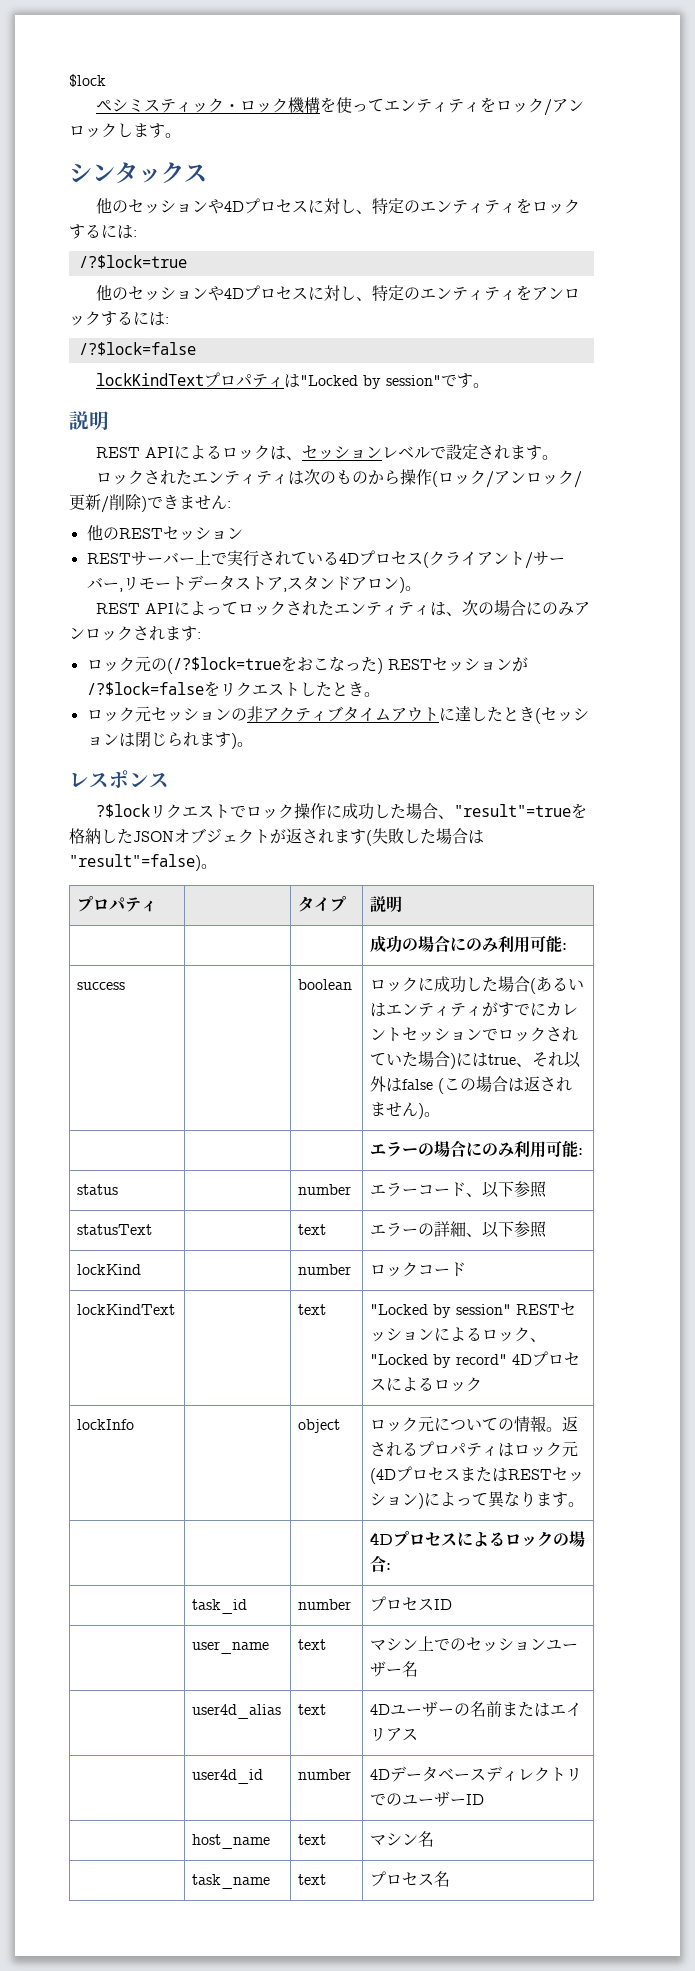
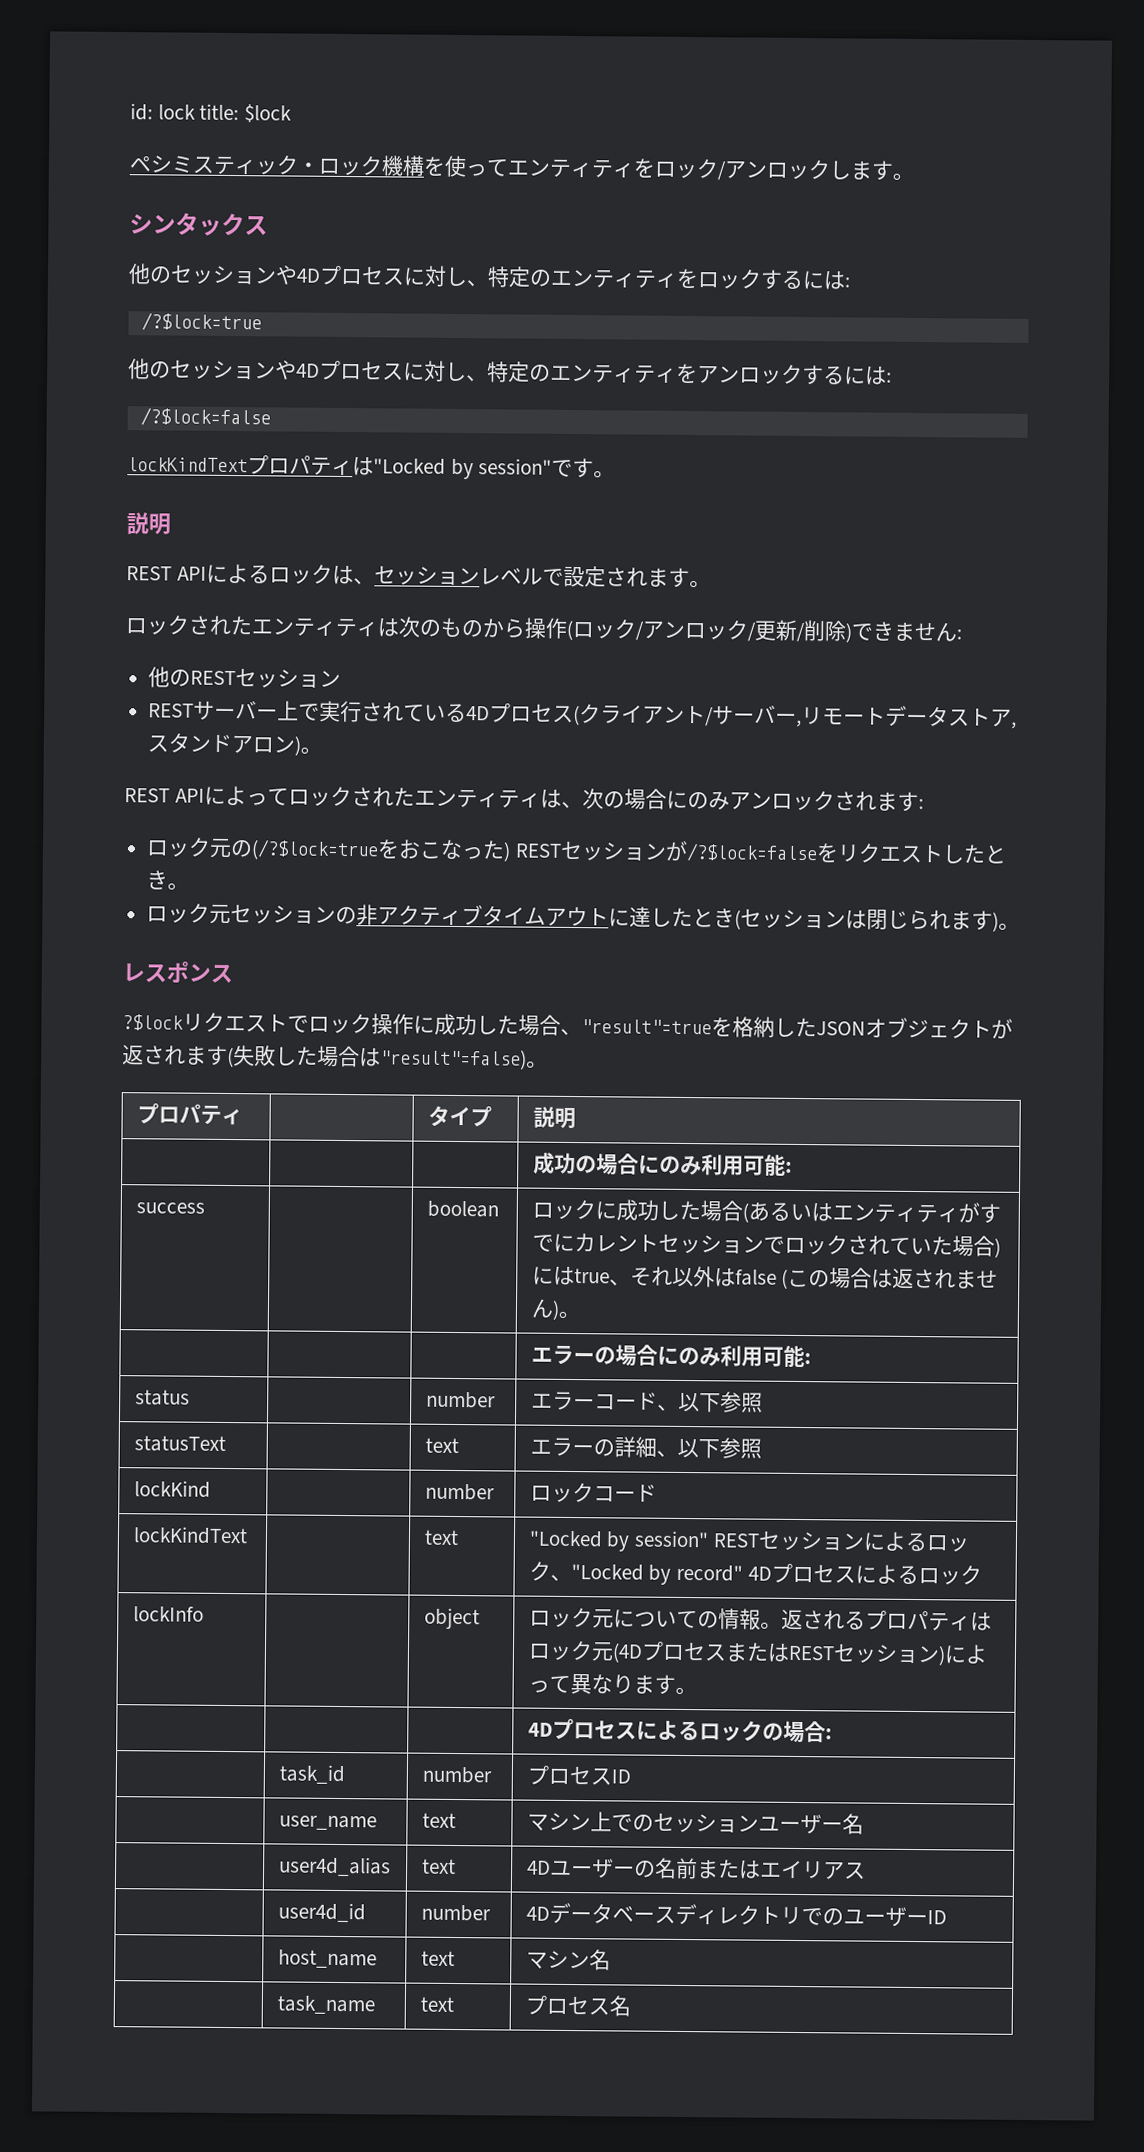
(69, 80) none -> [130,103,240,121] id: lock title:

